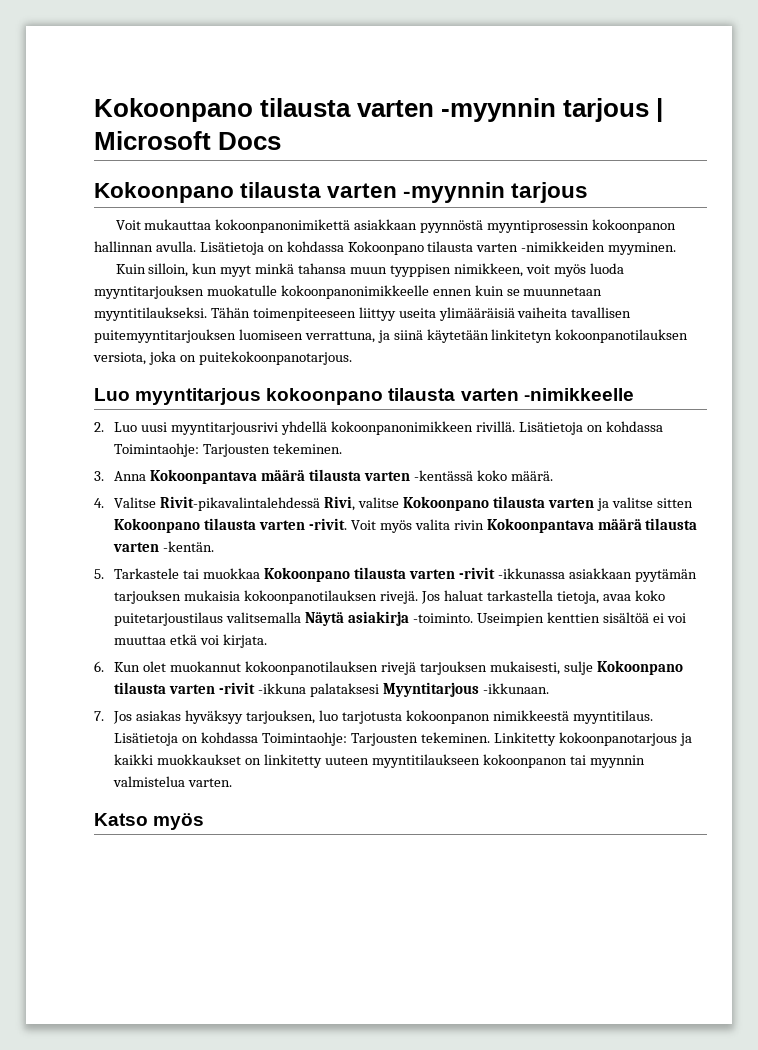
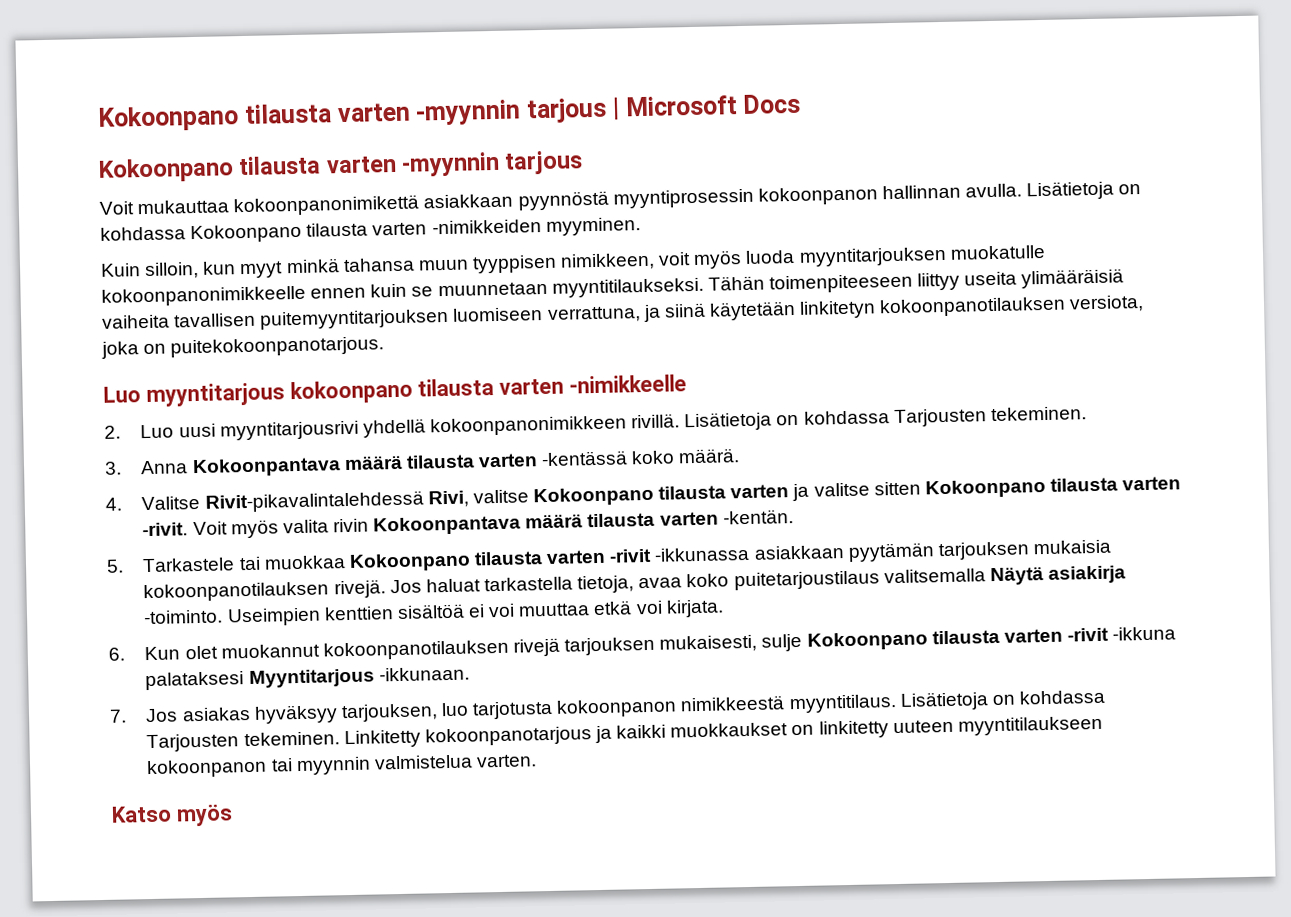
[114,443,200,457] Toimintaohje: -> (890, 417) none
[262,732,348,746] Toimintaohje: -> (1105, 697) none

